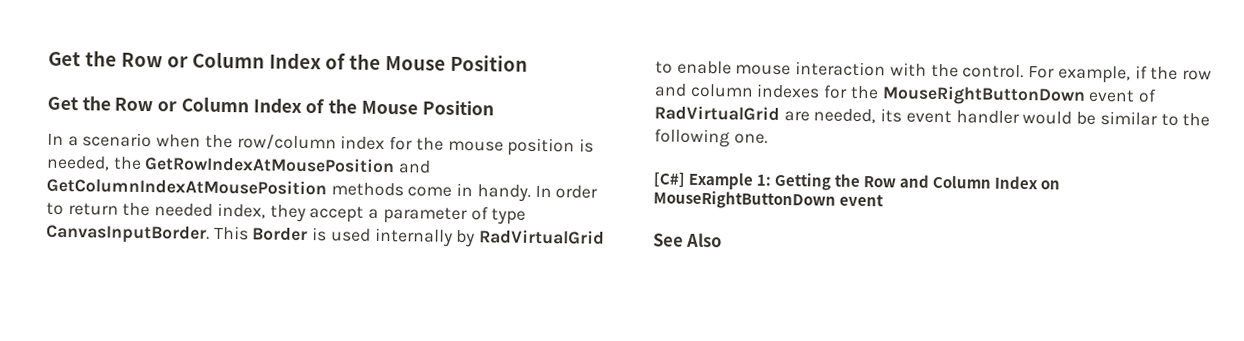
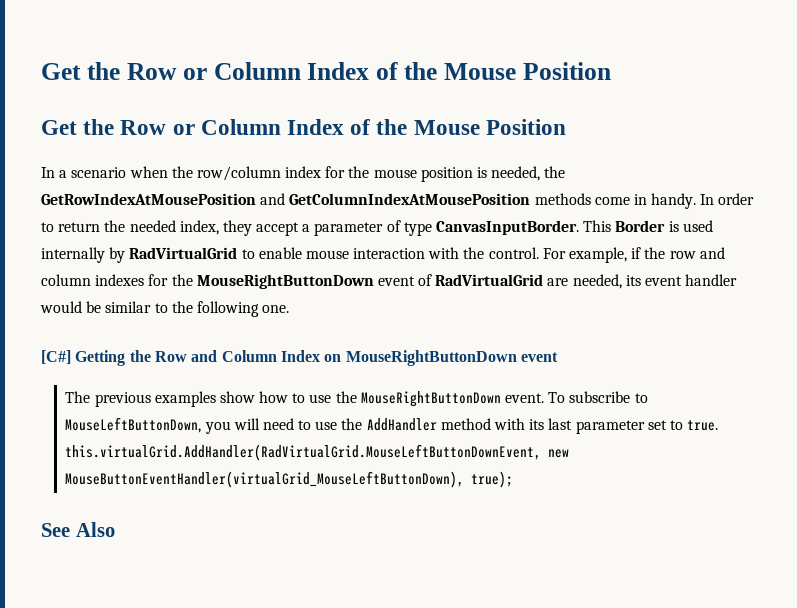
[688,171,772,190] Example 1: -> (71, 357) none
(885, 200) none -> [65,391,648,407] [65,417,719,434] [65,444,570,461] [65,471,514,488] // The previous examples show how to use the MouseRightButtonDown event. To subscribe to MouseLeftButtonDown, you will need to use the AddHandler method with its last parameter set to true. this.virtualGrid.AddHandler(RadVirtualGrid.MouseLeftButtonDownEvent, new MouseButtonEventHandler(virtualGrid_MouseLeftButtonDown), true);

